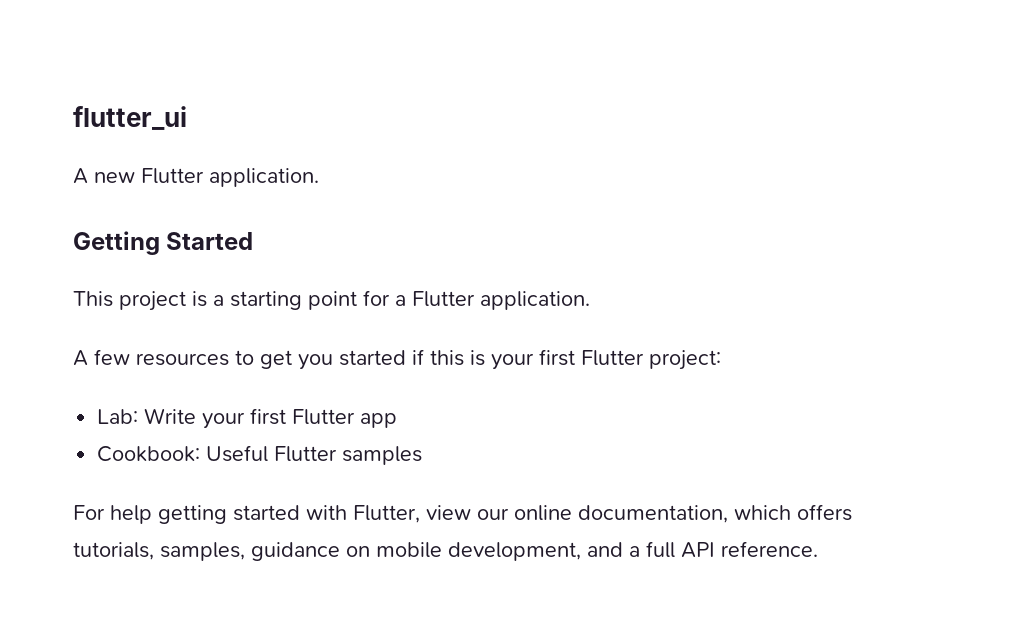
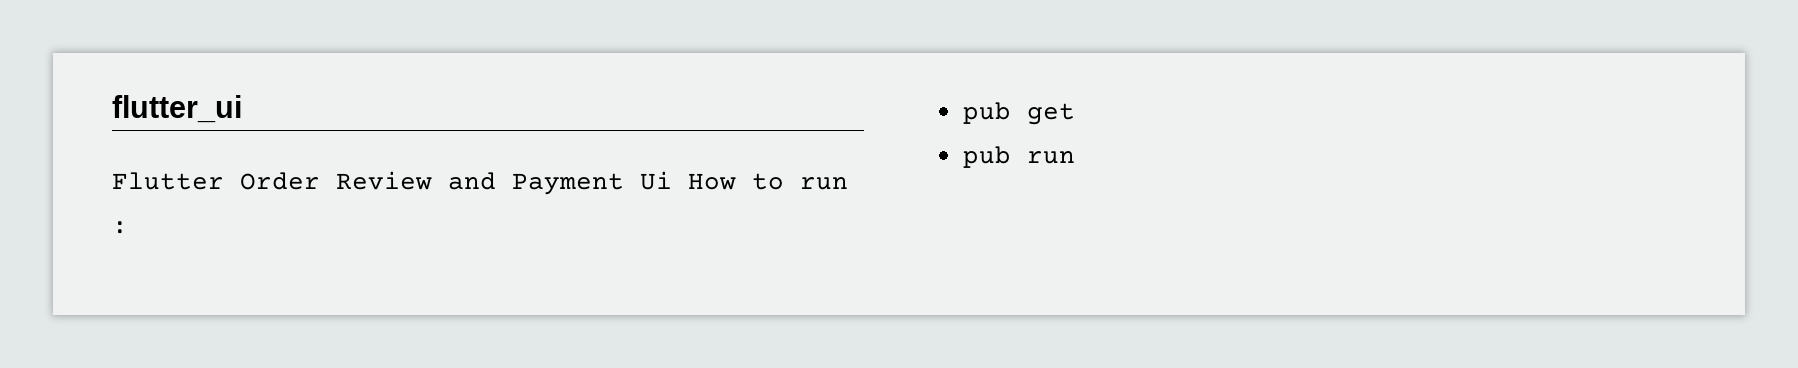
[73,168,319,187] [73,231,254,255] [73,290,590,311] [73,349,721,370] [97,408,398,429] [97,445,423,465] [73,504,852,524] [73,541,818,561] A new Flutter application. // Getting Started // This project is a starting point for a Flutter application. // A few resources to get you started if this is your first Flutter project: // Lab: Write your first Flutter app // Cookbook: Useful Flutter samples // For help getting started with Flutter, view our online documentation, which offers tutorials, samples, guidance on mobile development, and a full API reference. -> [112,171,848,195] [112,221,128,234] [962,102,1075,125] [962,146,1075,168] Flutter Order Review and Payment Ui How to run : // pub get // pub run

